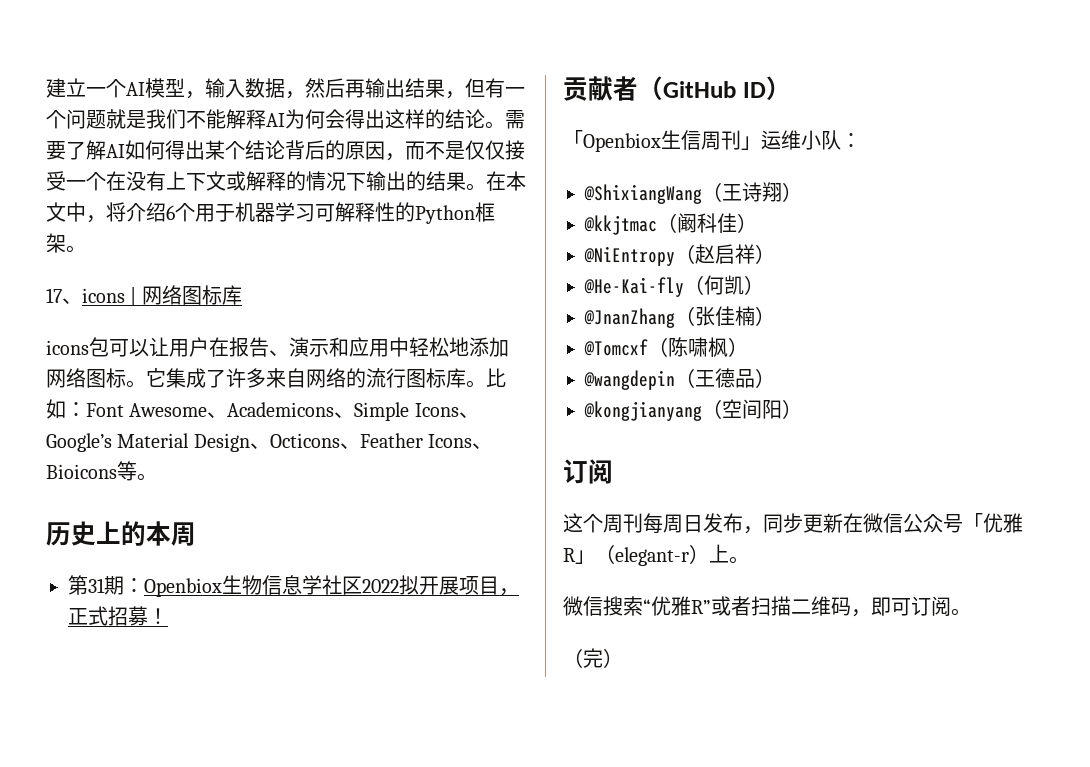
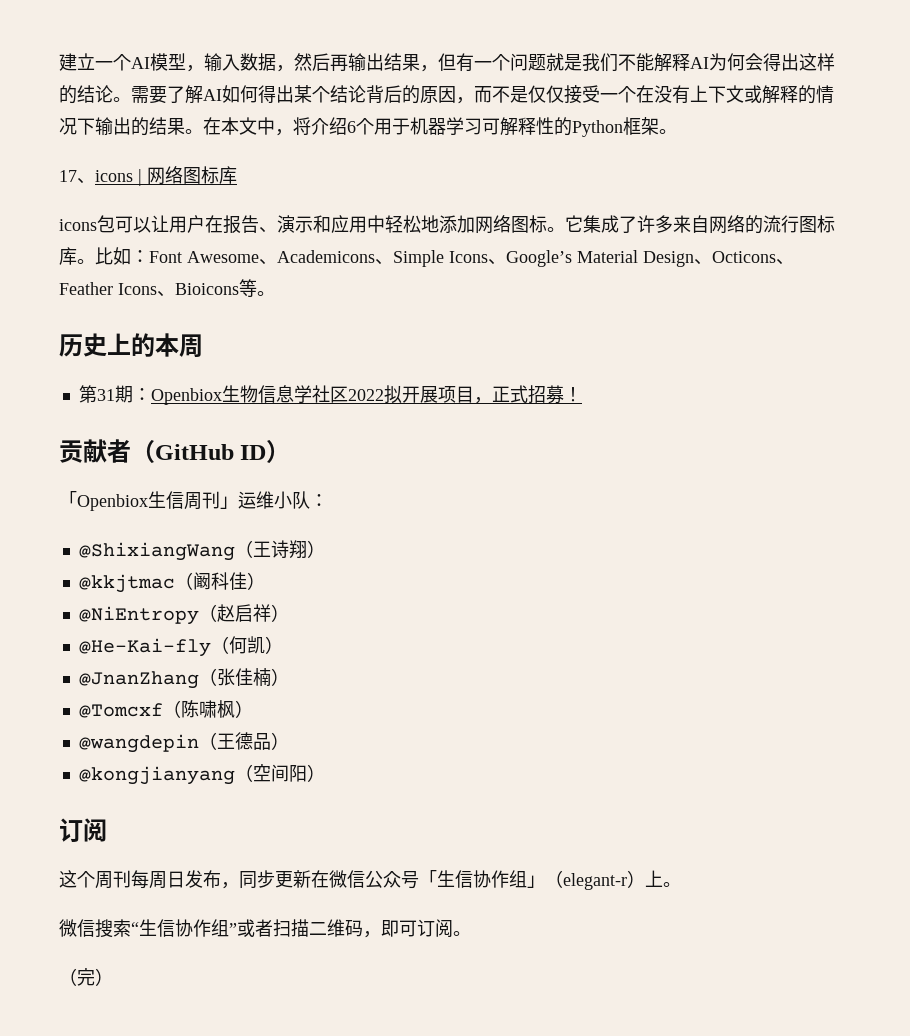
[983,513,1023,533] [563,548,576,562] 优雅R -> [437,870,527,888] 生信协作组
[651,596,711,616] 优雅R” -> [139,919,237,937] 生信协作组”

